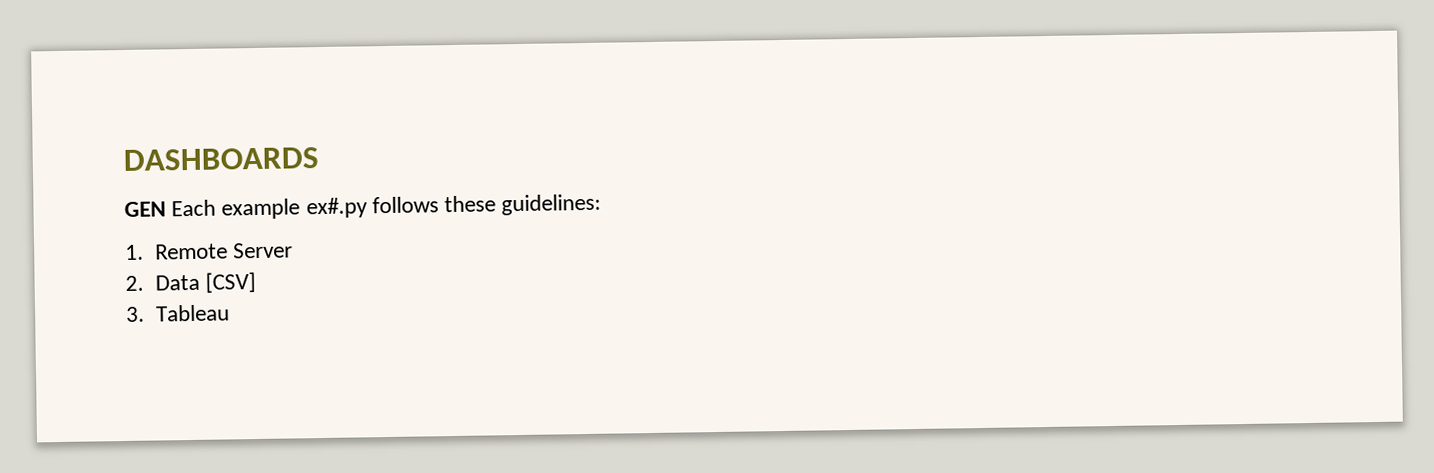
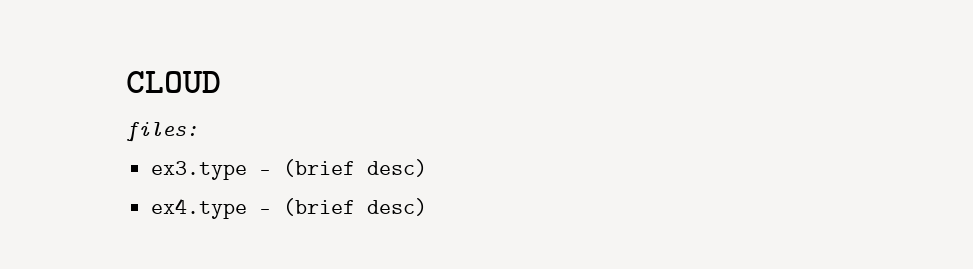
[123,147,319,171] [124,193,602,220] [125,242,293,260] [125,272,256,293] [126,304,230,322] DASHBOARDS // GEN Each example ex#.py follows these guidelines: // 1. Remote Server // 2. Data [CSV] // 3. Tableau -> [126,71,221,93] [126,122,198,142] [151,159,428,180] [151,198,428,219] CLOUD // files: // ex3.type - (brief desc) // ex4.type - (brief desc)

